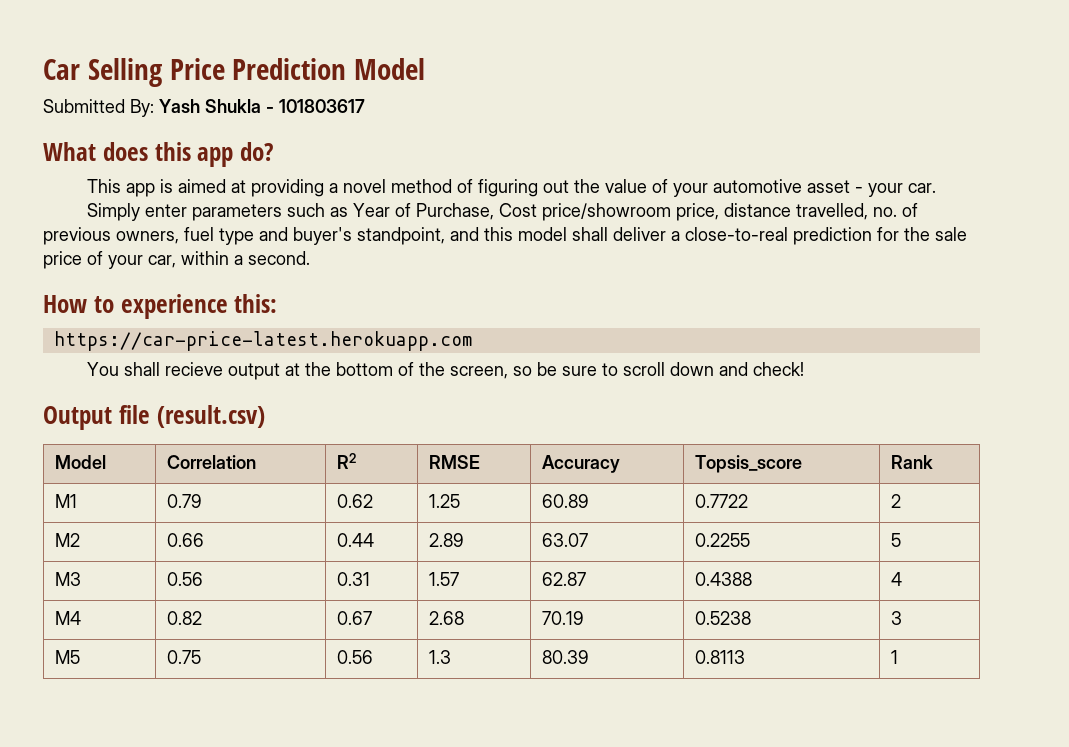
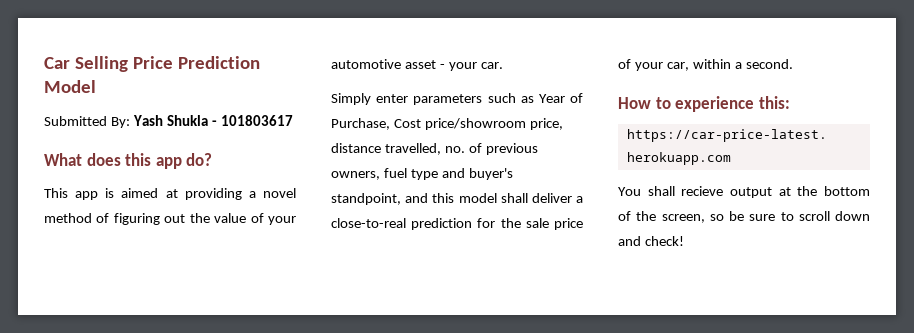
[43,405,265,430] [54,455,106,469] [166,455,256,469] [336,453,356,469] [428,455,480,469] [541,455,620,473] [694,455,802,473] [890,455,933,469] [54,494,77,508] [166,494,202,508] [336,494,373,508] [428,494,460,508] [541,494,589,508] [694,494,748,508] [890,494,901,508] [54,533,80,547] [166,533,204,547] [336,533,374,547] [428,533,464,547] [541,533,588,547] [694,533,750,547] [890,533,901,547] [54,572,81,586] [166,572,203,586] [336,572,370,586] [428,572,459,586] [541,572,586,586] [694,572,752,586] [890,572,902,586] [54,611,81,625] [166,611,202,625] [336,611,372,625] [428,611,464,625] [541,611,584,625] [694,611,751,625] [890,611,902,625] [54,650,80,664] [166,650,201,664] [336,650,373,664] [428,650,451,664] [541,650,589,664] [694,650,745,664] [890,650,898,664] // Output file (result.csv) // Model | Correlation | R2 | RMSE | Accuracy | Topsis_score | Rank // M1 | 0.79 | 0.62 | 1.25 | 60.89 | 0.7722 | 2 // M2 | 0.66 | 0.44 | 2.89 | 63.07 | 0.2255 | 5 // M3 | 0.56 | 0.31 | 1.57 | 62.87 | 0.4388 | 4 // M4 | 0.82 | 0.67 | 2.68 | 70.19 | 0.5238 | 3 // M5 | 0.75 | 0.56 | 1.3 | 80.39 | 0.8113 | 1 -> (684, 241) none

